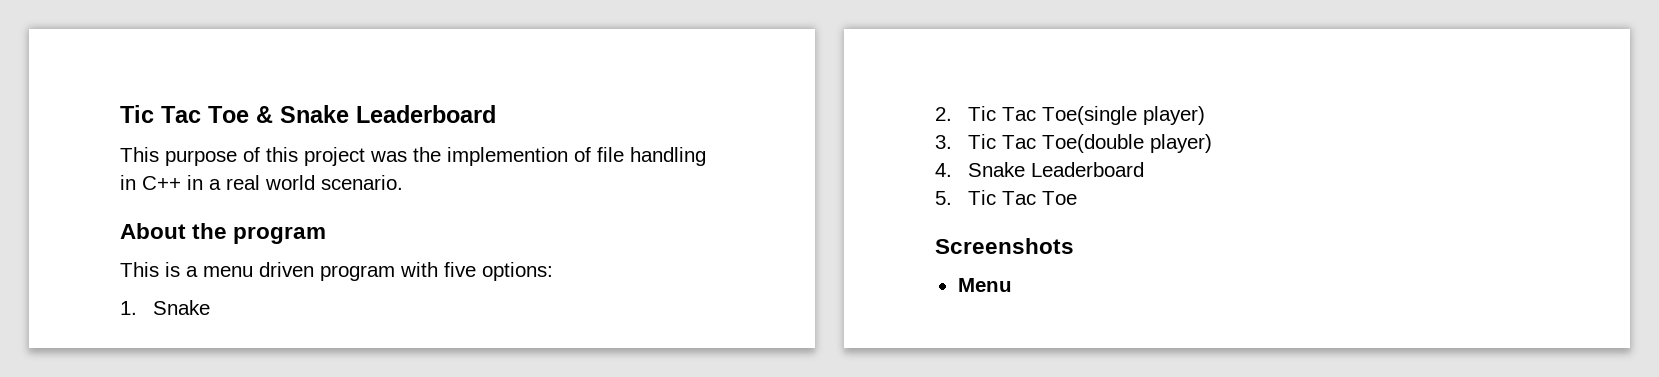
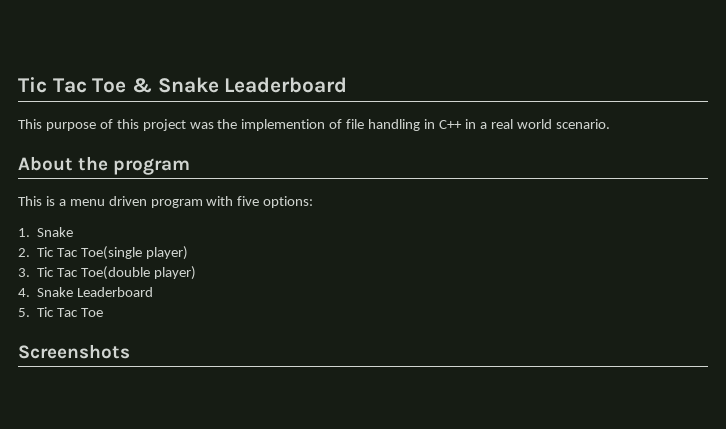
[957,278,1012,292] // Menu -> (130, 351) none

